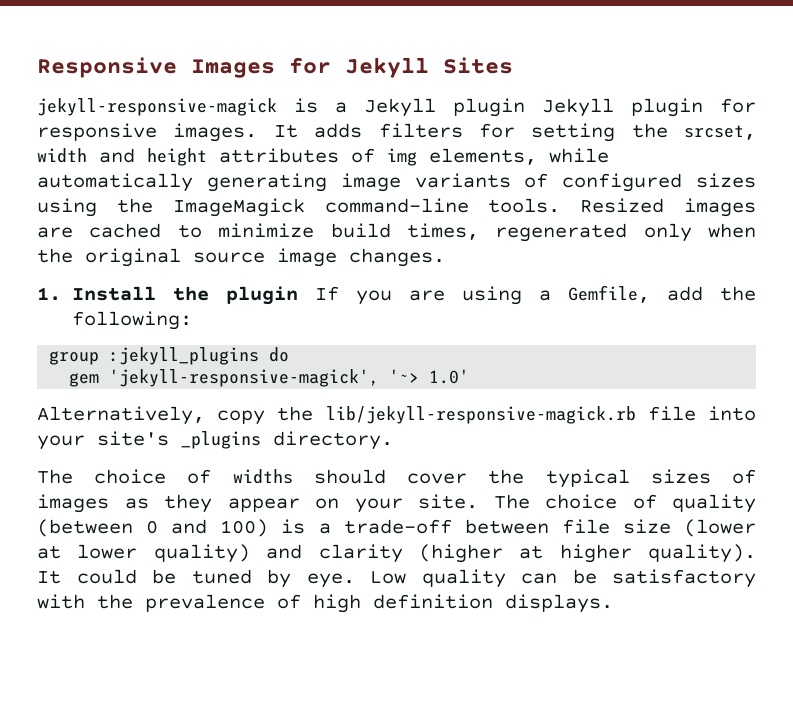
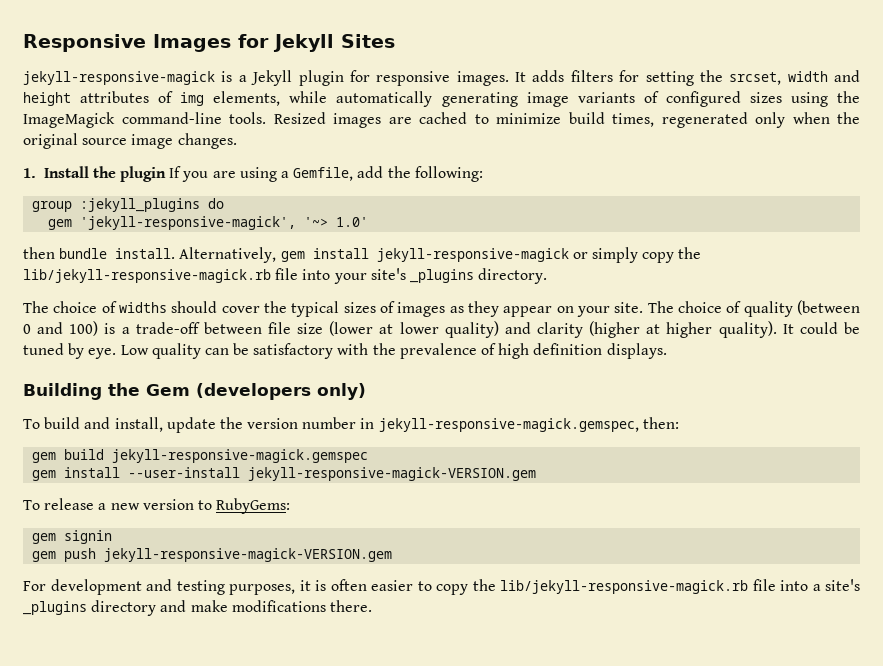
[542,98,703,117] Jekyll plugin -> (344, 78) none
[37,406,205,425] Alternatively, -> [23,247,638,263] then bundle install. Alternatively, gem install jekyll-responsive-magick or simply
(613, 603) none -> [23,383,366,400] [23,417,679,433] [32,449,369,463] [32,467,537,481] [23,498,291,514] [32,530,113,544] [32,548,393,562] [23,579,860,595] [23,600,372,616] // Building the Gem (developers only) // To build and install, update the version number in jekyll-responsive-magick.gemspec, then: // gem build jekyll-responsive-magick.gemspec // gem install --user-install jekyll-responsive-magick-VERSION.gem // To release a new version to RubyGems: // gem signin // gem push jekyll-responsive-magick-VERSION.gem // For development and testing purposes, it is often easier to copy the lib/jekyll-responsive-magick.rb file into a site's _plugins directory and make modifications there.

